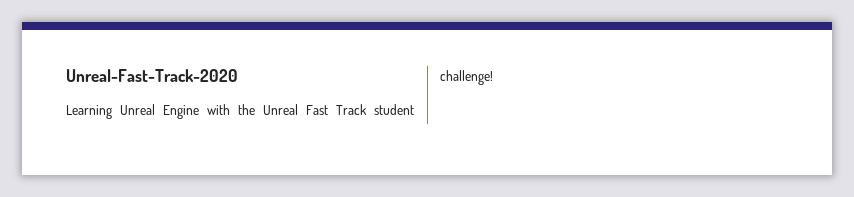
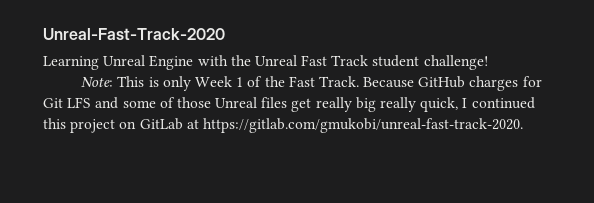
(493, 77) none -> [81,76,542,91] [43,97,535,112] [43,118,523,133] // Note: This is only Week 1 of the Fast Track. Because GitHub charges for Git LFS and some of those Unreal files get really big really quick, I continued this project on GitLab at https://gitlab.com/gmukobi/unreal-fast-track-2020.

